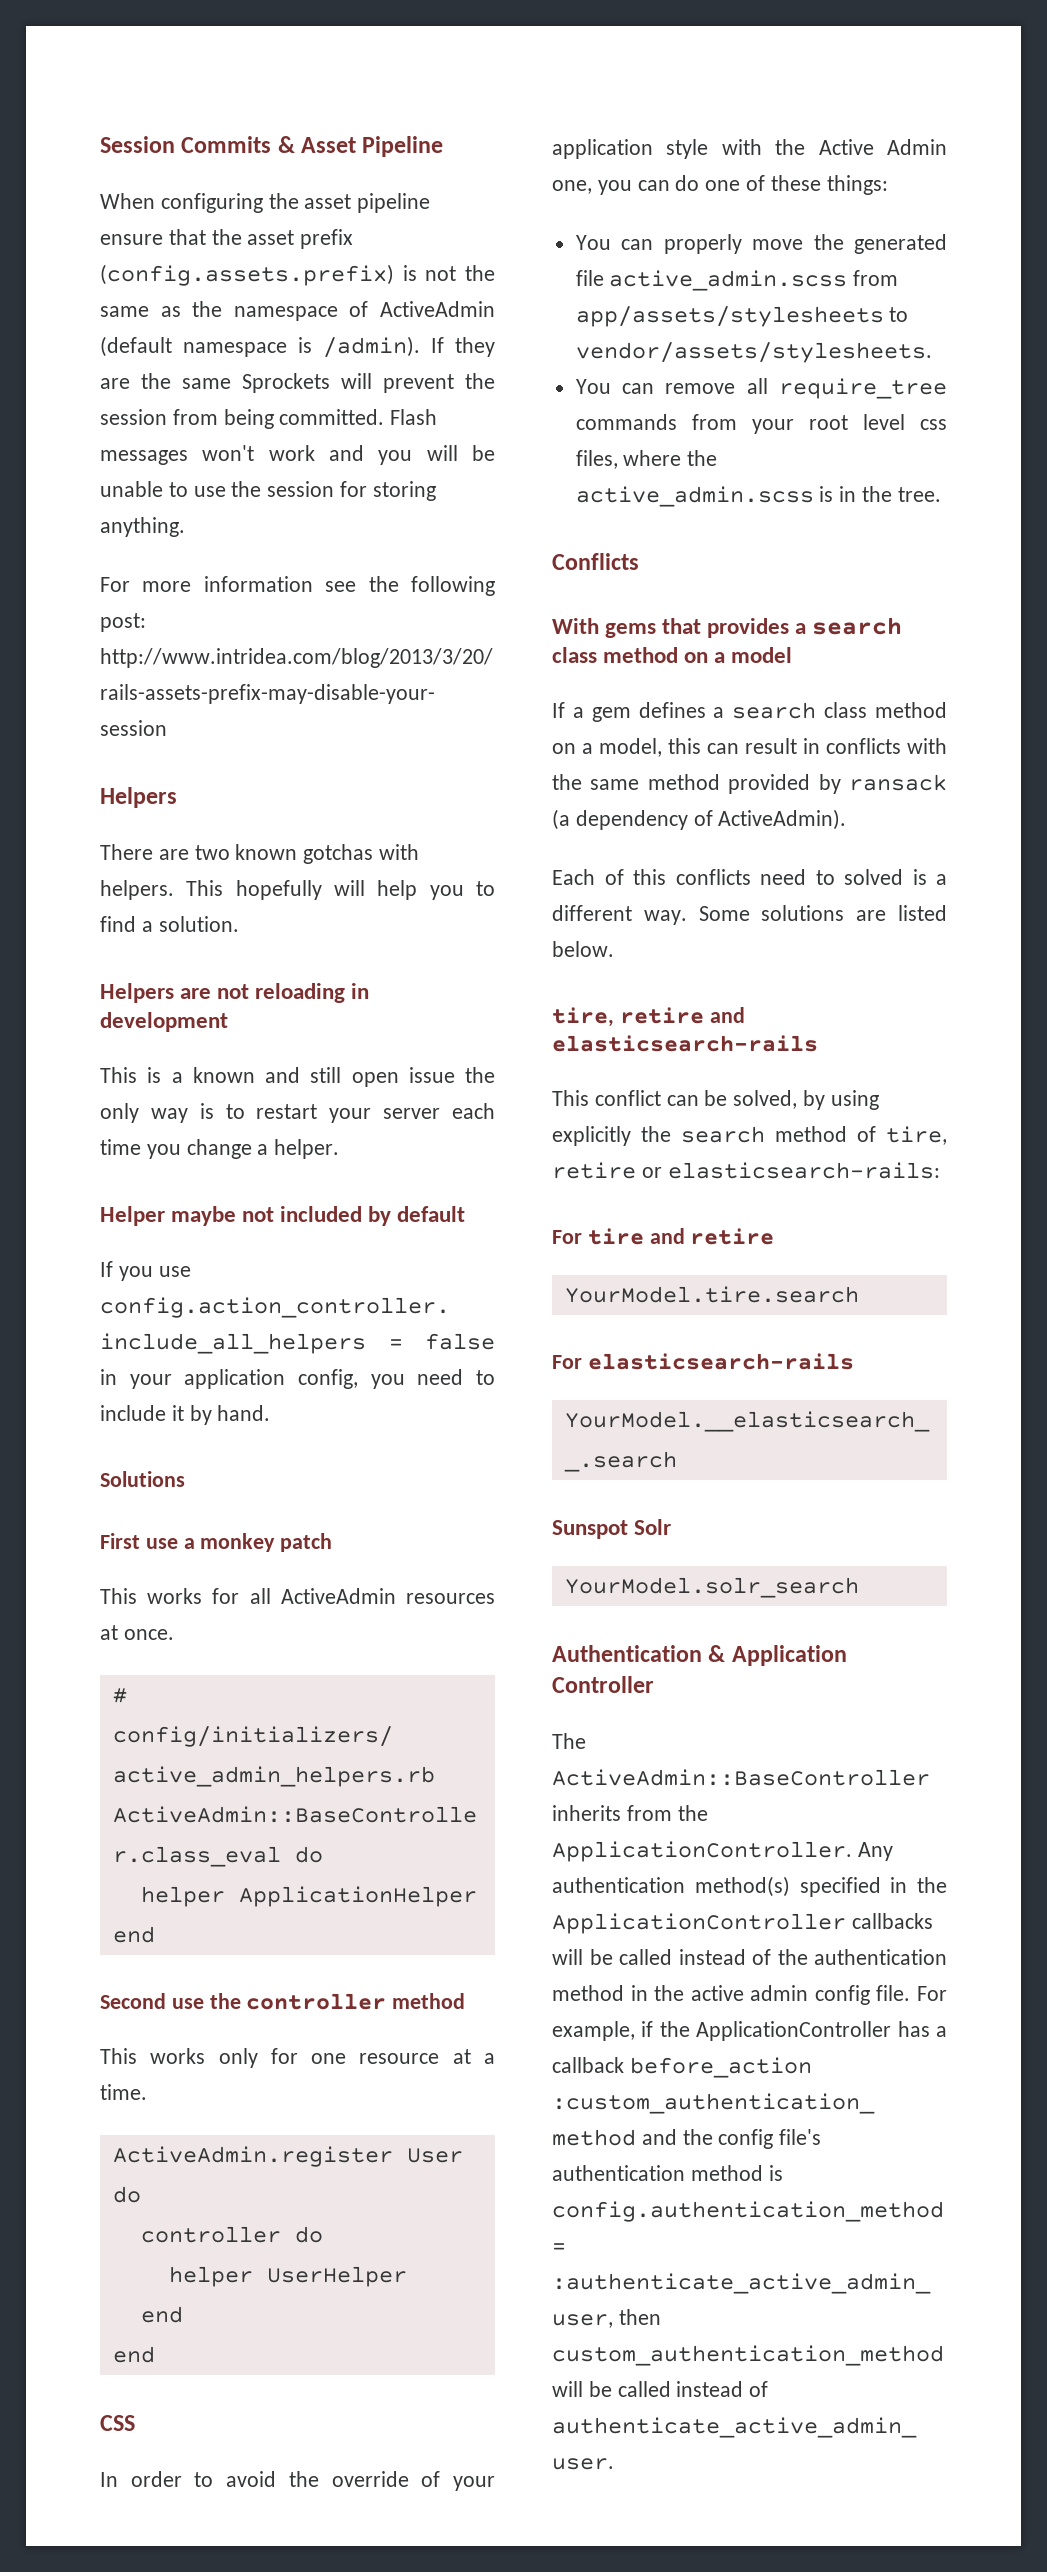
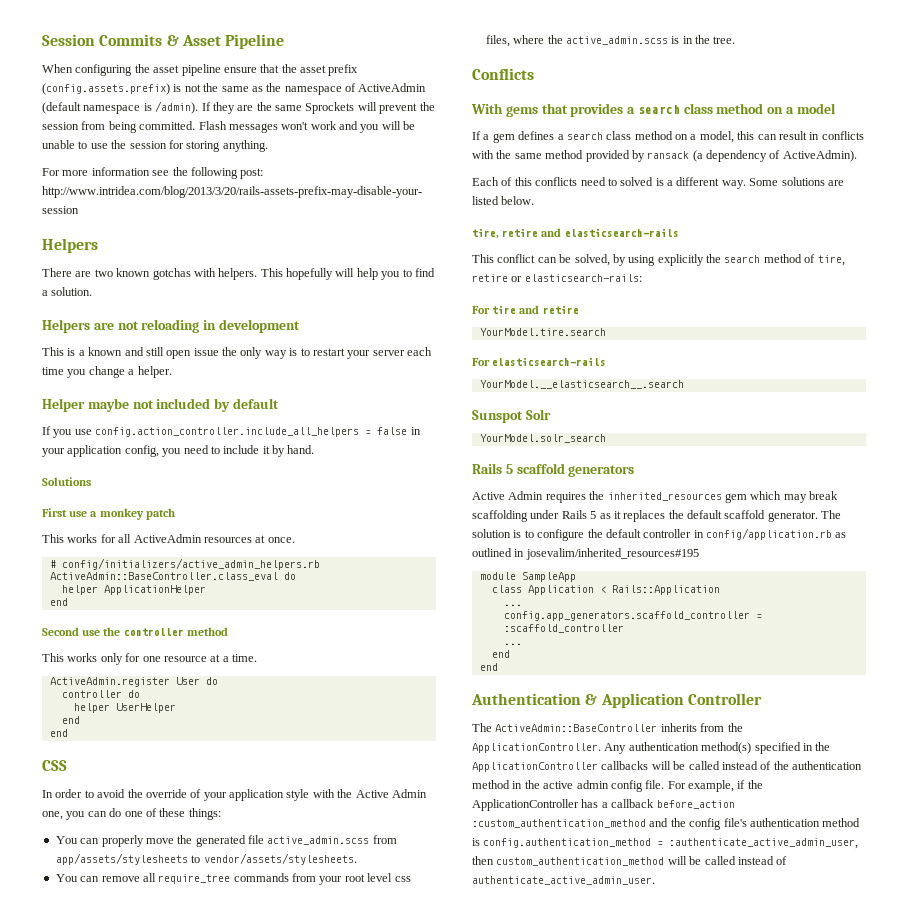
(859, 1587) none -> [472,463,635,477] [472,491,838,503] [472,510,842,522] [472,528,847,541] [472,548,699,560] [479,572,576,582] [491,585,720,595] [503,604,522,606] [503,611,762,621] [503,624,624,633] [503,643,522,645] [491,650,510,658] [479,663,498,671] // Rails 5 scaffold generators // Active Admin requires the inherited_resources gem which may break scaffolding under Rails 5 as it replaces the default scaffold generator. The solution is to configure the default controller in config/application.rb as outlined in josevalim/inherited_resources#195 // module SampleApp // class Application < Rails::Application // ... // config.app_generators.scaffold_controller = :scaffold_controller // ... // end // end

